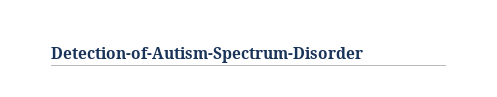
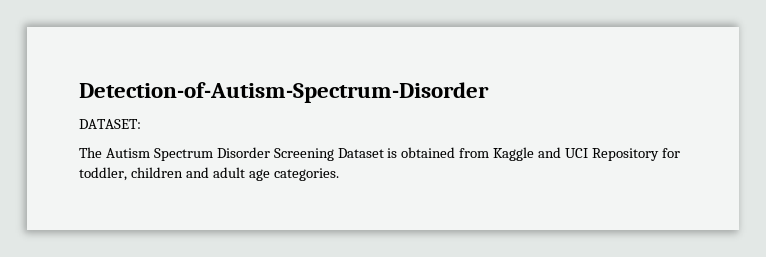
(363, 55) none -> [79,119,141,129] [79,147,680,161] [79,167,339,181] // DATASET: // The Autism Spectrum Disorder Screening Dataset is obtained from Kaggle and UCI Repository for toddler, children and adult age categories.

